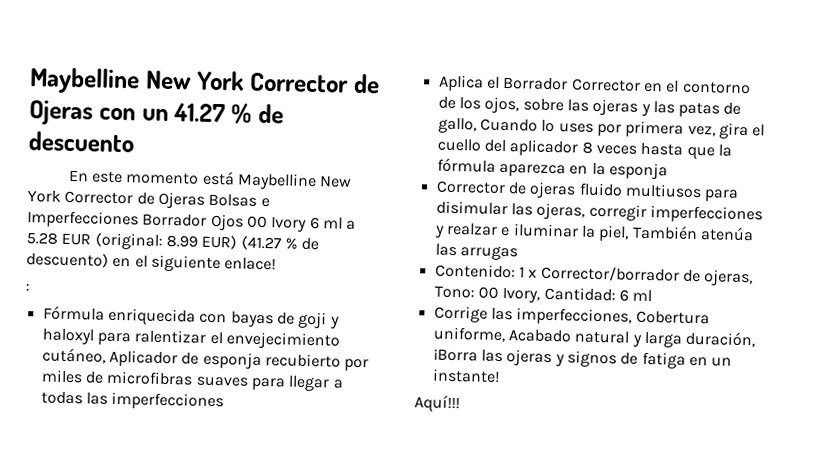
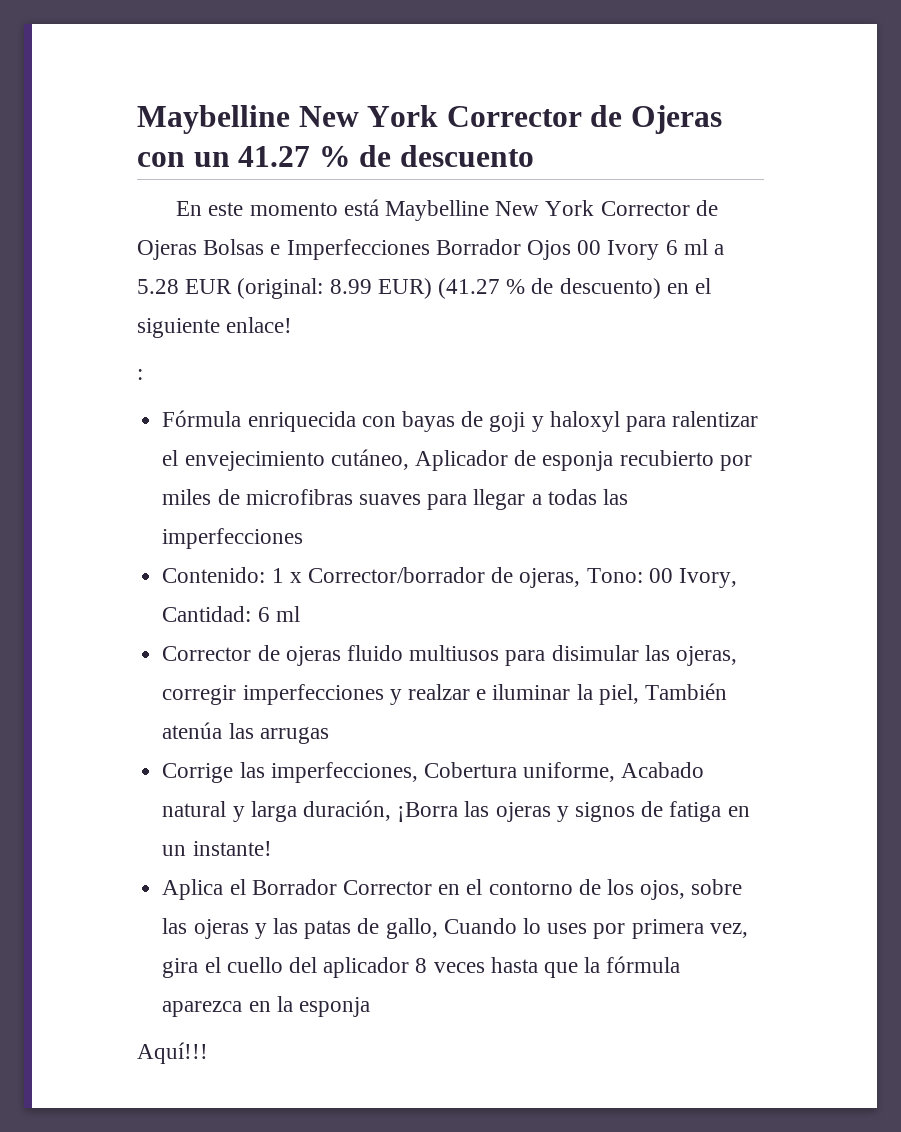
(225, 401) none -> [162,567,737,588] [162,606,300,622] [162,645,737,666] [162,683,727,705] [162,722,329,744] [162,762,705,783] [162,800,750,822] [162,841,272,856] // Contenido: 1 x Corrector/borrador de ojeras, Tono: 00 Ivory, Cantidad: 6 ml // Corrector de ojeras fluido multiusos para disimular las ojeras, corregir imperfecciones y realzar e iluminar la piel, También atenúa las arrugas // Corrige las imperfecciones, Cobertura uniforme, Acabado natural y larga duración, ¡Borra las ojeras y signos de fatiga en un instante!
[435,180,739,202] [435,200,763,224] [433,222,754,242] [434,243,518,261] [434,263,754,287] [433,285,653,303] [433,305,710,326] [432,326,757,348] [432,348,733,369] [431,368,500,383] // Corrector de ojeras fluido multiusos para disimular las ojeras, corregir imperfecciones y realzar e iluminar la piel, También atenúa las arrugas // Contenido: 1 x Corrector/borrador de ojeras, Tono: 00 Ivory, Cantidad: 6 ml // Corrige las imperfecciones, Cobertura uniforme, Acabado natural y larga duración, ¡Borra las ojeras y signos de fatiga en un instante! -> (370, 1007) none

